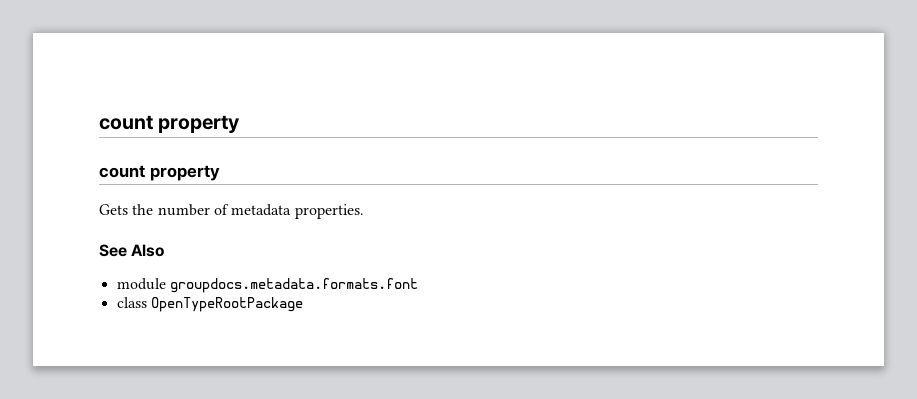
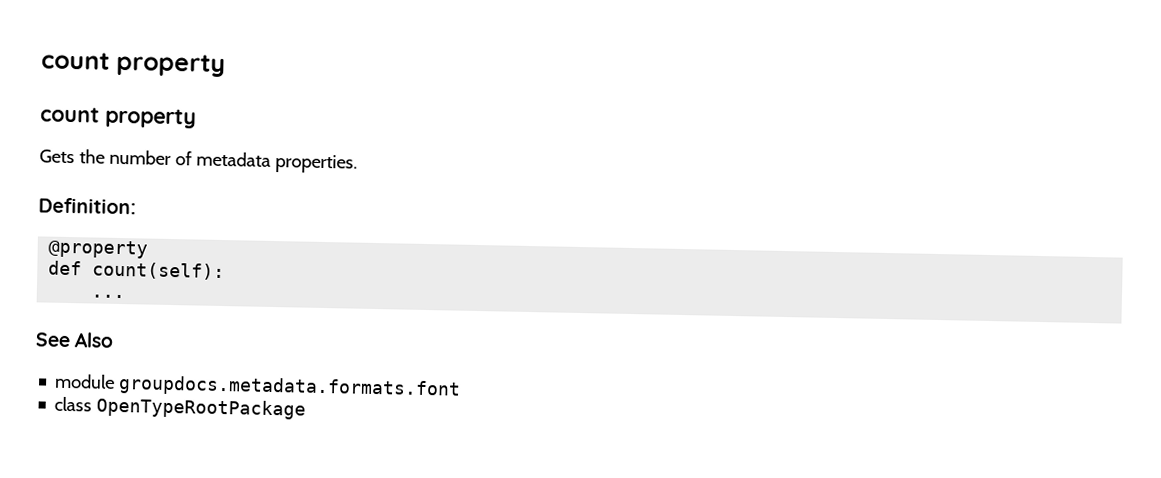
(364, 211) none -> [38,197,136,215] [48,239,149,259] [48,260,226,281] [91,294,126,299] // Definition: // @property // def count(self): // ...

